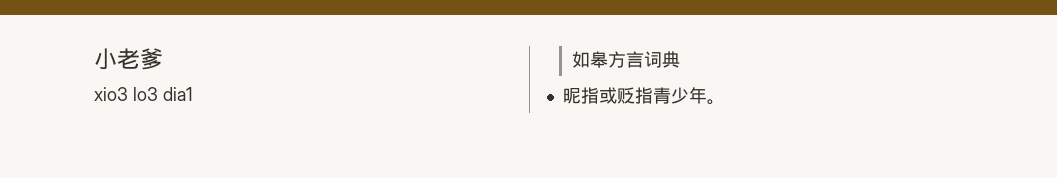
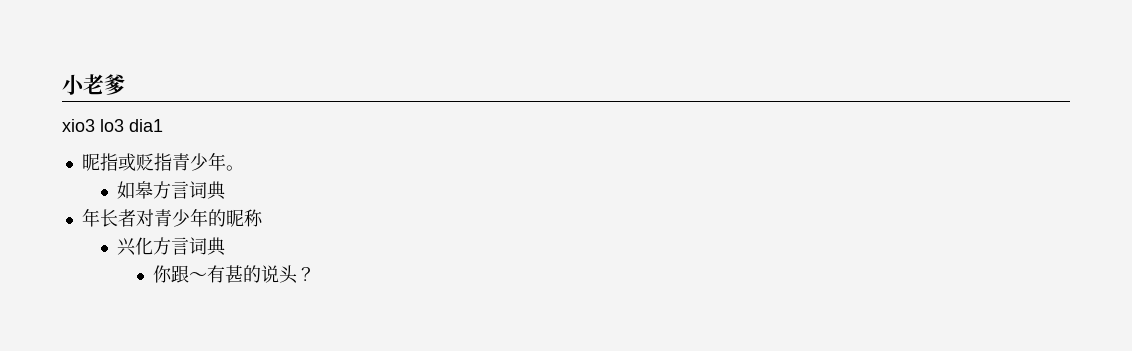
[571,51,680,68] // 如皋方言词典 -> (163, 125) none
(725, 102) none -> [117,181,227,200] [81,208,263,227] [117,237,227,256] [152,265,315,284] // 如皋方言词典 // 年长者对青少年的昵称 // 兴化方言词典 // 你跟～有甚的说头？

